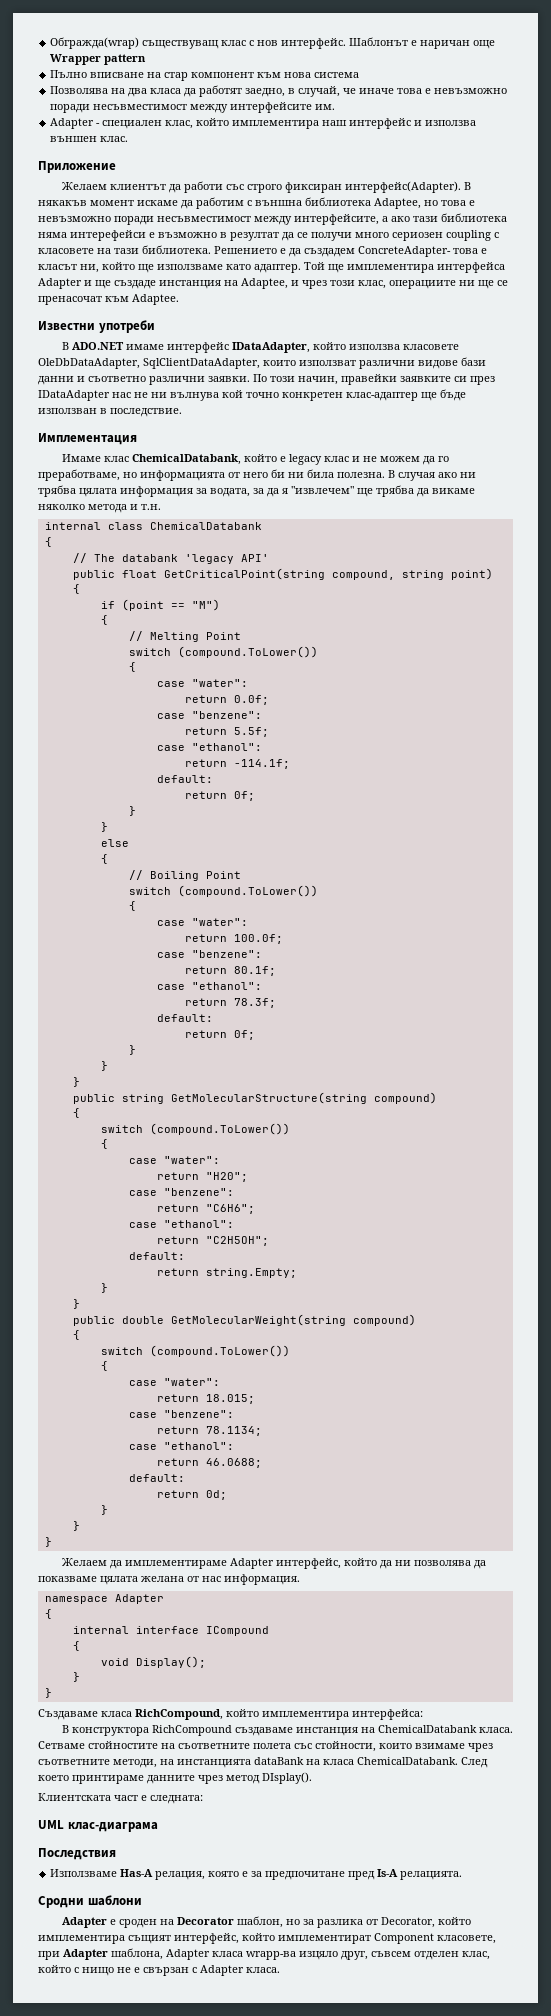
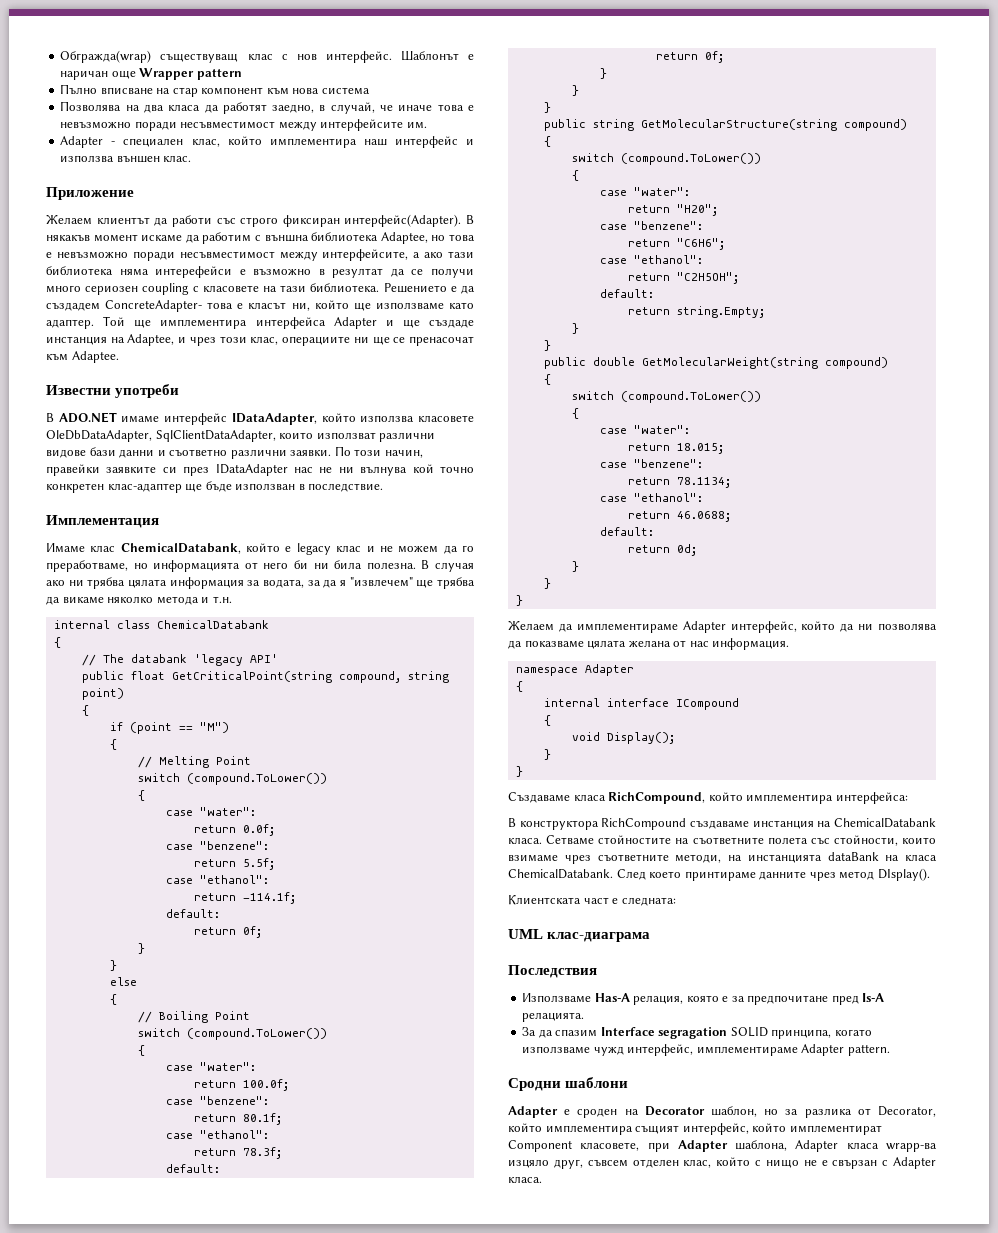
(463, 1875) none -> [522,1027,872,1039] [522,1044,890,1056] // За да спазим Interface segragation SOLID принципа, когато използваме чужд интерфейс, имплементираме Adapter pattern.

